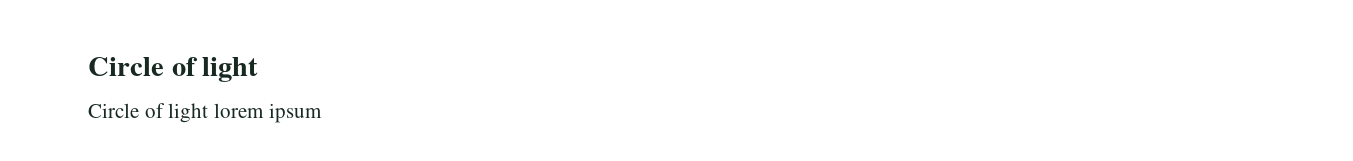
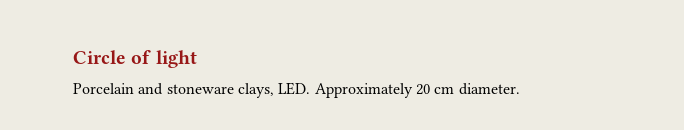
[88,103,322,123] Circle of light lorem ipsum -> [73,82,520,98] Porcelain and stoneware clays, LED. Approximately 20 cm diameter.

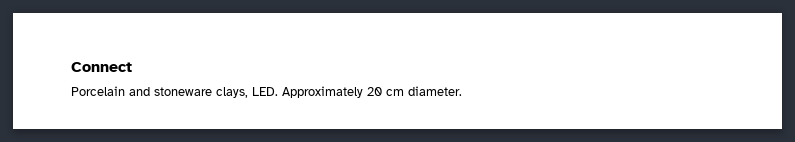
[73,50,197,68] Circle of light -> [71,62,132,72] Connect

